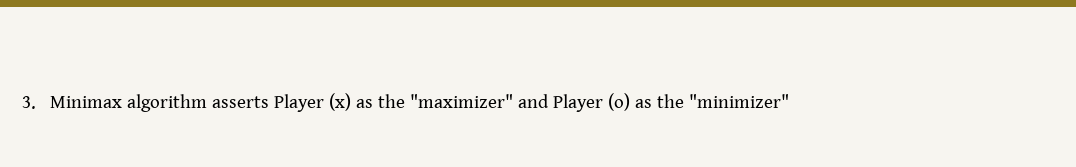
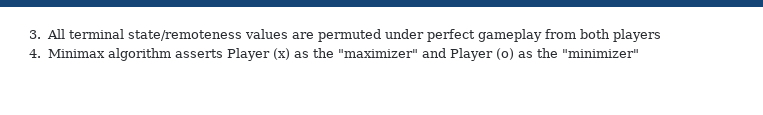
(36, 102) none -> [46,29,661,42] [29,49,41,58] All terminal state/remoteness values are permuted under perfect gameplay from both players // 4.

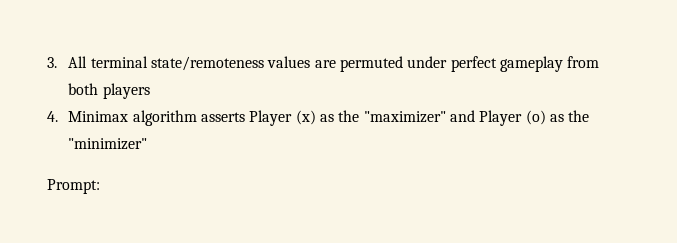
(639, 53) none -> [47,179,100,194] // Prompt:

